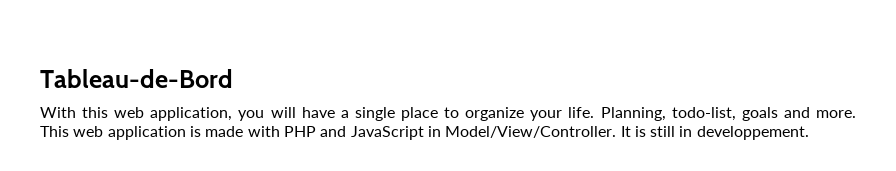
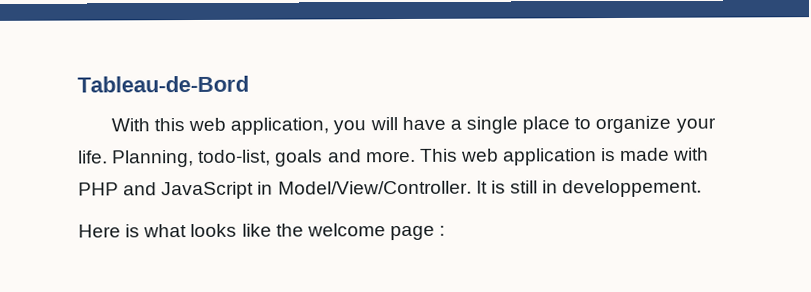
(809, 133) none -> [78,223,446,241] // Here is what looks like the welcome page :

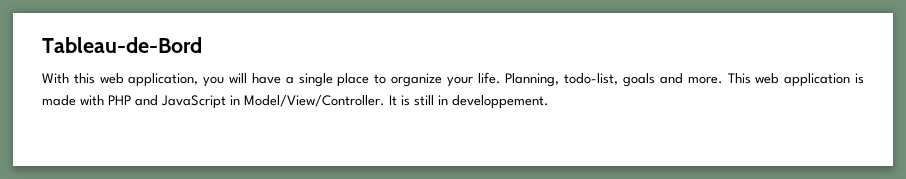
[78,223,446,241] // Here is what looks like the welcome page : -> (549, 102) none

